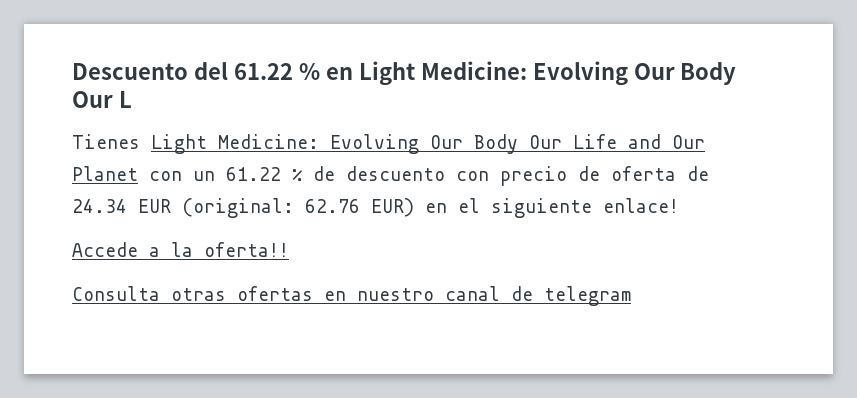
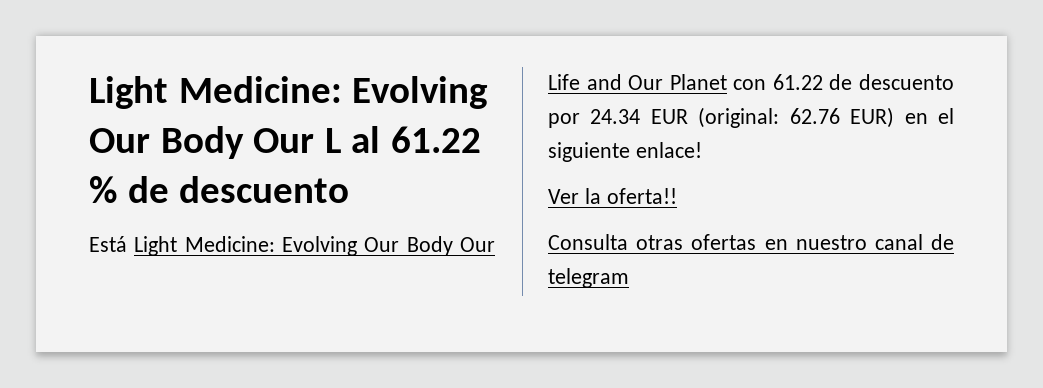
[72,62,353,80] Descuento del 61.22 % en -> (89, 92) none
[72,134,140,149] // Tienes -> [351,126,481,153] [89,176,350,203] [89,236,127,252] al 61.22 % de descuento // Está
[193,166,709,186] un 61.22 % de descuento con precio de oferta de -> [772,74,954,90] [548,113,580,128] 61.22 de descuento por
[72,242,160,257] Accede a -> [548,189,579,204] Ver

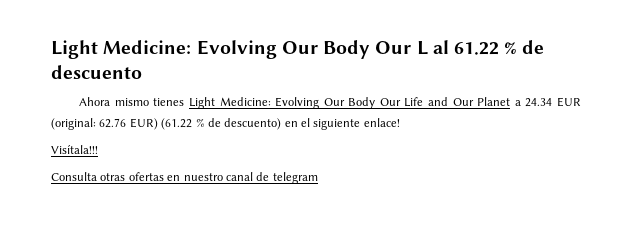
[89,236,127,252] Está -> [79,97,185,106] Ahora mismo tienes
[733,74,954,90] [548,113,580,128] con 61.22 de descuento por -> [514,100,521,106] a
(895, 117) none -> [161,118,282,130] (61.22 % de descuento)
[548,188,677,204] Ver la oferta!! -> [51,145,98,154] Visítala!!!

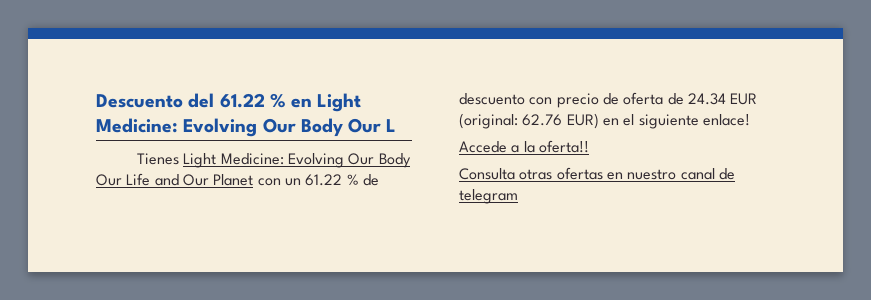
(51, 49) none -> [96,93,313,108] Descuento del 61.22 % en
[432,40,544,55] [51,65,142,79] [79,97,185,106] al 61.22 % de descuento // Ahora mismo tienes -> [136,153,179,165] // Tienes
[514,100,521,106] a -> [257,174,379,186] [459,92,684,108] con un 61.22 % de descuento con precio de oferta de
[161,118,282,130] (61.22 % de descuento) -> (599, 121) none
[51,145,98,154] Visítala!!! -> [459,140,589,153] Accede a la oferta!!

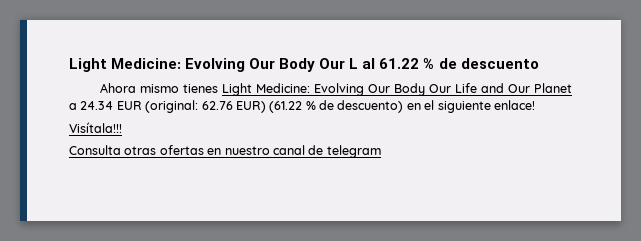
[96,93,313,108] Descuento del 61.22 % en -> (69, 65) none
[136,153,179,165] // Tienes -> [362,58,539,69] [99,83,218,93] al 61.22 % de descuento // Ahora mismo tienes
[257,174,379,186] [459,92,684,108] con un 61.22 % de descuento con precio de oferta de -> [69,103,77,110] a
(599, 121) none -> [269,100,404,113] (61.22 % de descuento)
[459,140,589,153] Accede a la oferta!! -> [69,122,122,133] Visítala!!!

